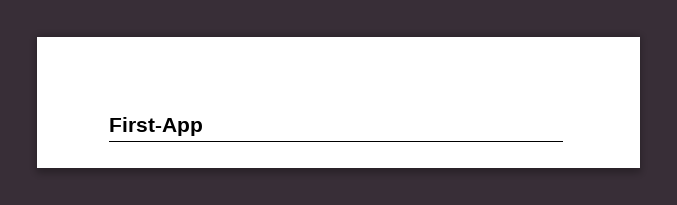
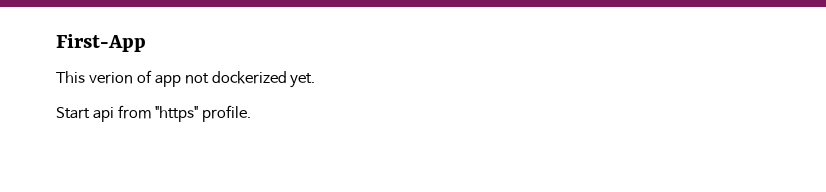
(203, 126) none -> [56,70,316,88] [56,105,251,122] // This verion of app not dockerized yet. // Start api from "https" profile.

